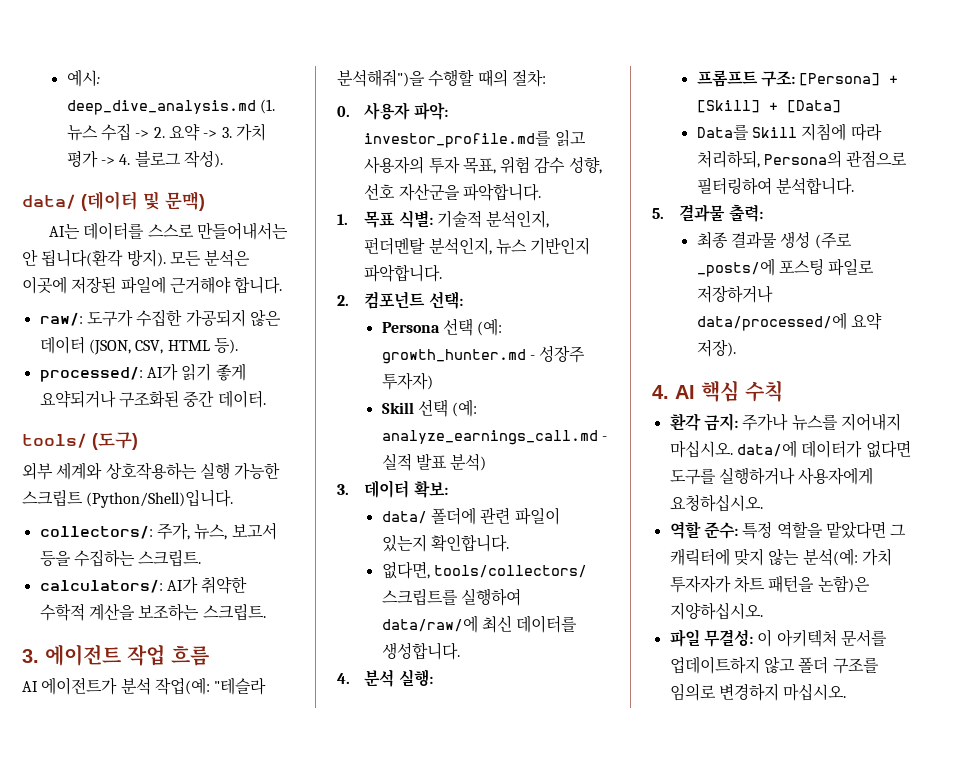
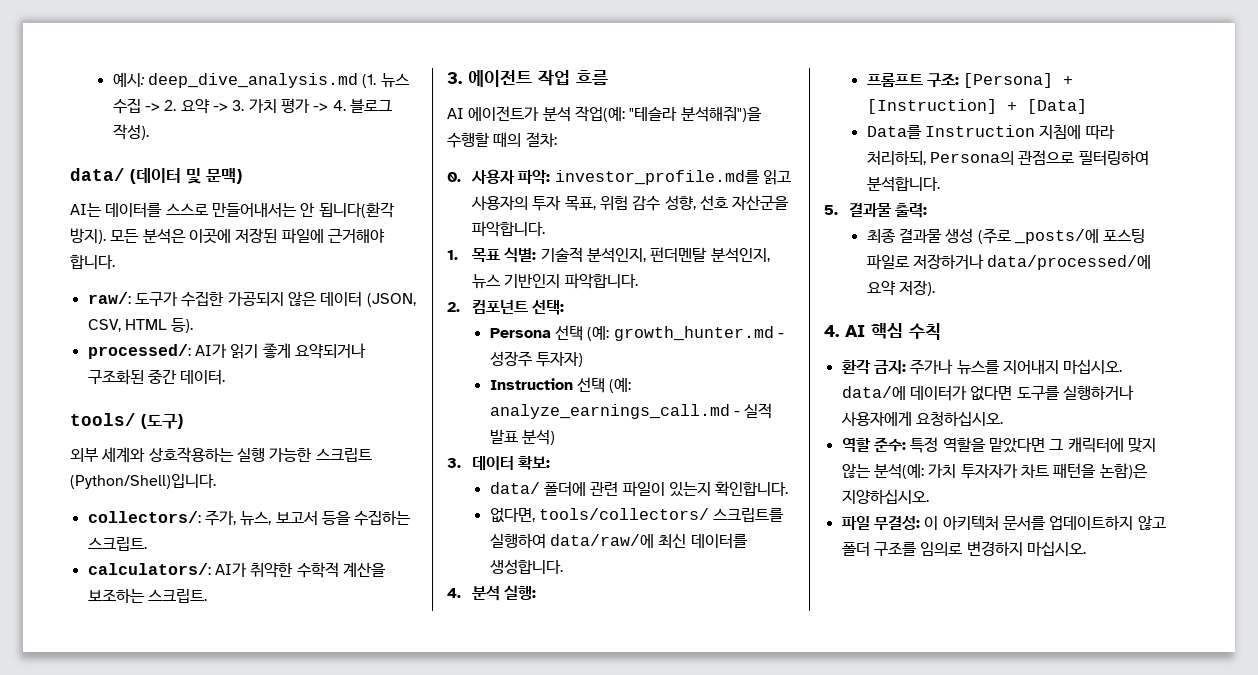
[381,402,414,414] Skill -> [489,378,573,390] Instruction
[696,100,760,113] [Skill] -> [866,99,997,114] [Instruction]
[752,127,798,138] Skill -> [924,125,1035,137] Instruction

